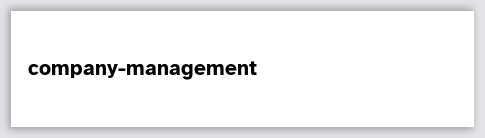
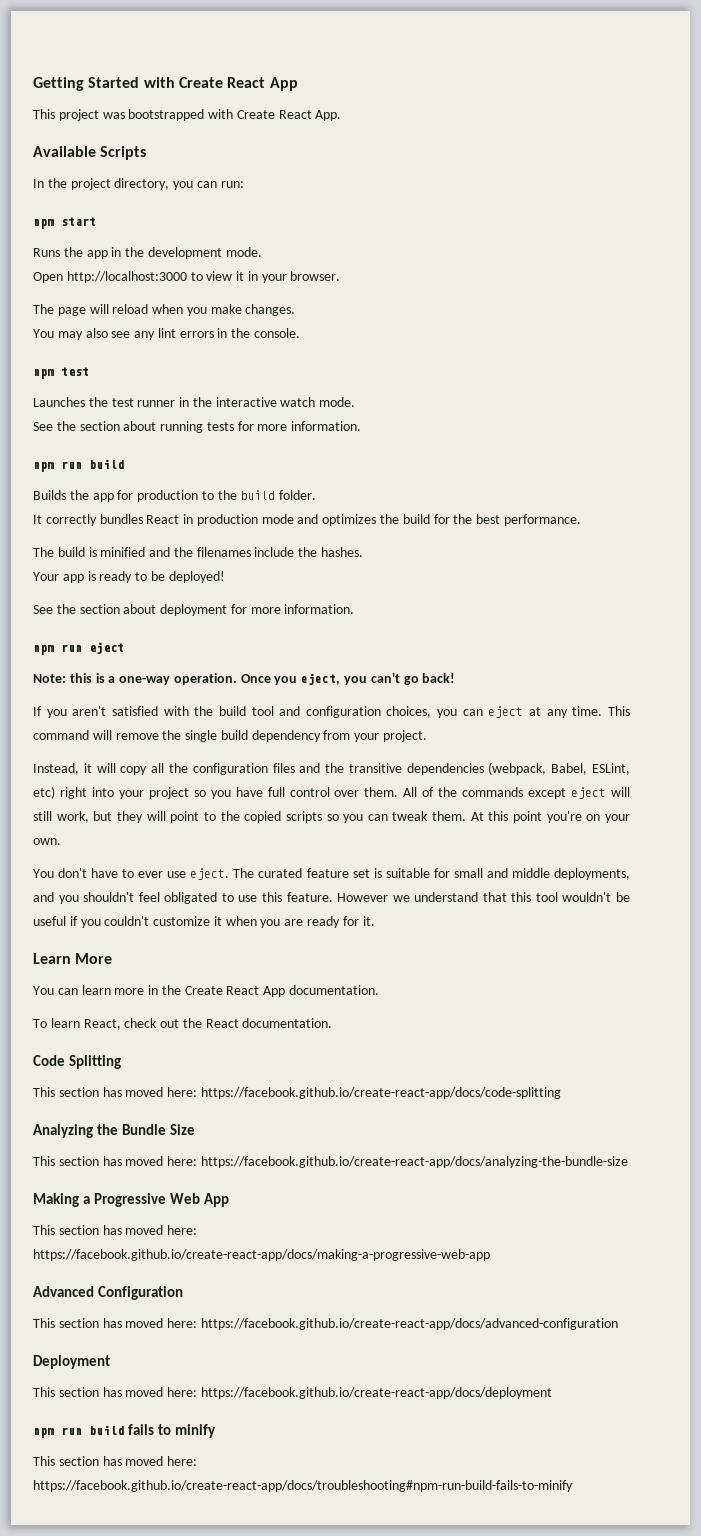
[28,61,257,80] company-management -> [33,77,298,91] [33,109,342,121] [33,146,147,160] [33,178,244,190] [33,217,96,229] [33,247,262,259] [33,271,341,283] [33,304,296,316] [33,328,301,340] [33,367,89,379] [33,397,356,407] [33,421,362,433] [33,459,124,472] [33,490,317,502] [33,514,581,526] [33,547,364,557] [33,571,225,583] [33,604,355,616] [33,642,124,655] [33,673,456,685] [33,706,630,718] [33,730,428,742] [33,762,630,775] [33,786,631,799] [33,811,630,823] [33,838,61,845] [33,868,630,880] [33,892,630,904] [33,916,375,928] [33,953,113,964] [33,985,380,997] [33,1018,333,1030] [33,1055,121,1069] [33,1087,561,1099] [33,1124,195,1138] [33,1156,628,1168] [33,1193,229,1207] [33,1225,198,1235] [33,1249,490,1261] [33,1286,183,1300] [33,1318,618,1330] [33,1355,110,1369] [33,1387,552,1399] [33,1424,216,1438] [33,1456,198,1466] [33,1480,573,1492] Getting Started with Create React App // This project was bootstrapped with Create React App. // Available Scripts // In the project directory, you can run: // npm start // Runs the app in the development mode. // Open http://localhost:3000 to view it in your browser. // The page will reload when you make changes. // You may also see any lint errors in the console. // npm test // Launches the test runner in the interactive watch mode. // See the section about running tests for more information. // npm run build // Builds the app for production to the build folder. // It correctly bundles React in production mode and optimizes the build for the best performance. // The build is minified and the filenames include the hashes. // Your app is ready to be deployed! // See the section about deployment for more information. // npm run eject // Note: this is a one-way operation. Once you eject, you can't go back! // If you aren't satisfied with the build tool and configuration choices, you can eject at any time. This command will remove the single build dependency from your project. // Instead, it will copy all the configuration files and the transitive dependencies (webpack, Babel, ESLint, etc) right into your project so you have full control over them. All of the commands except eject will still work, but they will point to the copied scripts so you can tweak them. At this point you're on your own. // You don't have to ever use eject. The curated feature set is suitable for small and middle deployments, and you shouldn't feel obligated to use this feature. However we understand that this tool wouldn't be useful if you couldn't customize it when you are ready for it. // Learn More // You can learn more in the Create React App documentation. // To learn React, check out the React documentation. // Code Splitting // This section has moved here: https://facebook.github.io/create-react-app/docs/code-splitting // Analyzing the Bundle Size // This section has moved here: https://facebook.github.io/create-react-app/docs/analyzing-the-bundle-size // Making a Progressive Web App // This section has moved here: https://facebook.github.io/create-react-app/docs/making-a-progressive-web-app // Advanced Configuration // This section has moved here: https://facebook.github.io/create-react-app/docs/advanced-configuration // Deployment // This section has moved here: https://facebook.github.io/create-react-app/docs/deployment // npm run build fails to minify // This section has moved here: https://facebook.github.io/create-react-app/docs/troubleshooting#npm-run-build-fails-to-minify

